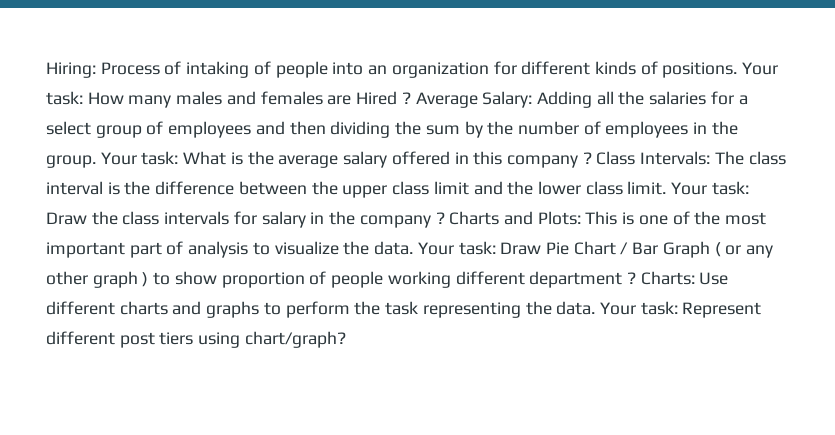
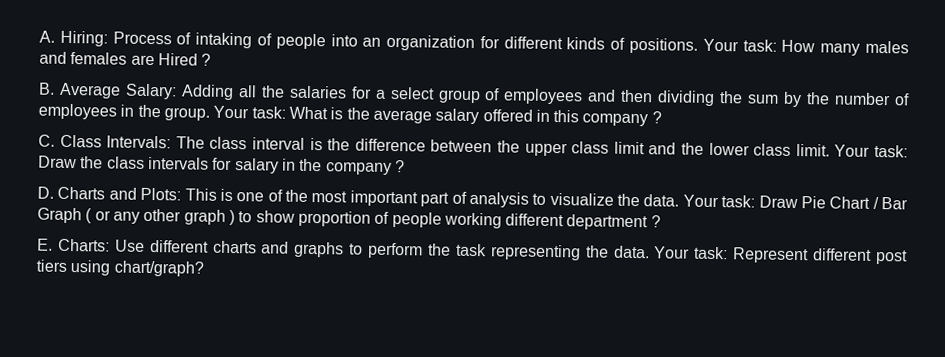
(46, 70) none -> [39,30,55,43] A.
(411, 98) none -> [39,82,55,95] // B.
(592, 158) none -> [38,134,55,147] // C.
(445, 218) none -> [37,186,54,199] // D.
(636, 278) none -> [37,238,53,251] // E.

